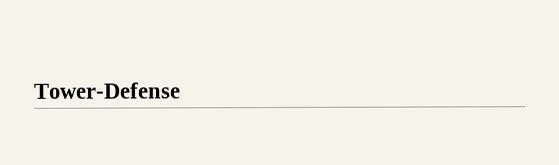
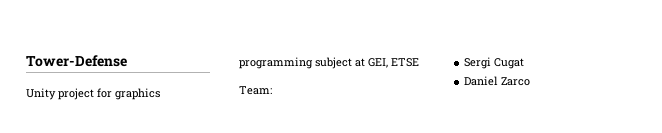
(181, 90) none -> [26,88,160,100] [239,57,419,69] [239,86,272,95] [464,57,525,69] [464,76,531,86] // Unity project for graphics programming subject at GEI, ETSE // Team: // Sergi Cugat // Daniel Zarco

